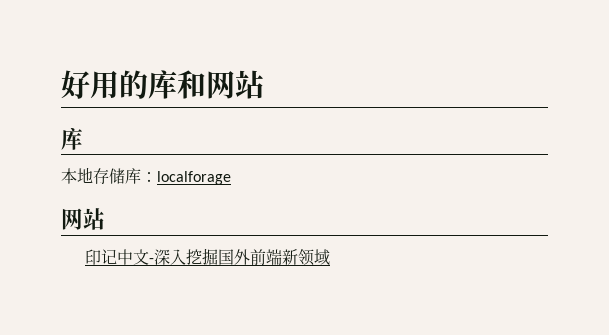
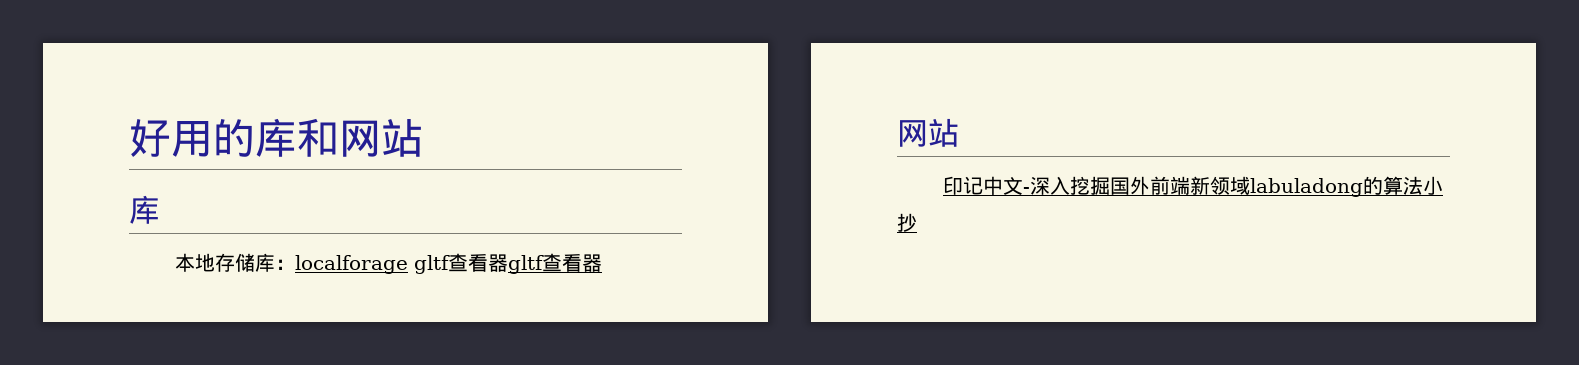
(231, 178) none -> [414,253,603,274] gltf查看器gltf查看器
(331, 257) none -> [1250,176,1444,197] [897,213,917,232] labuladong的算法小抄

